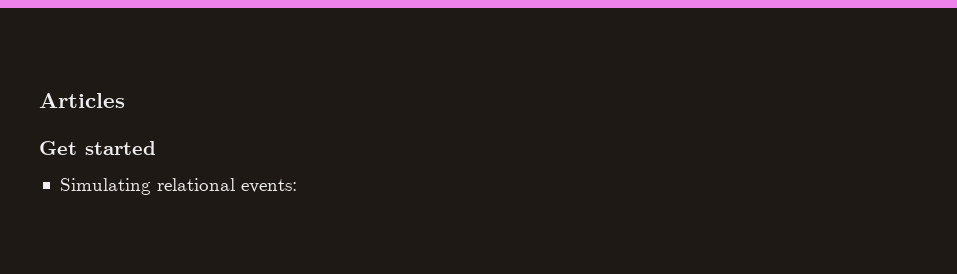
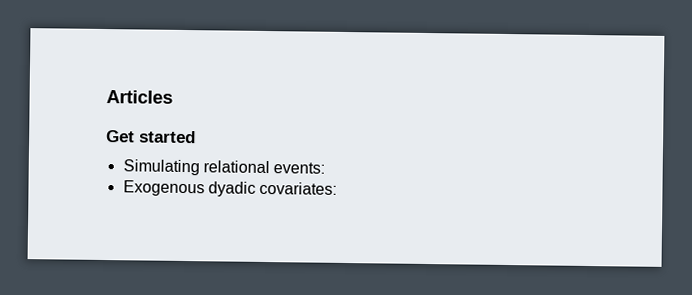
(297, 186) none -> [122,180,338,197] // Exogenous dyadic covariates:

